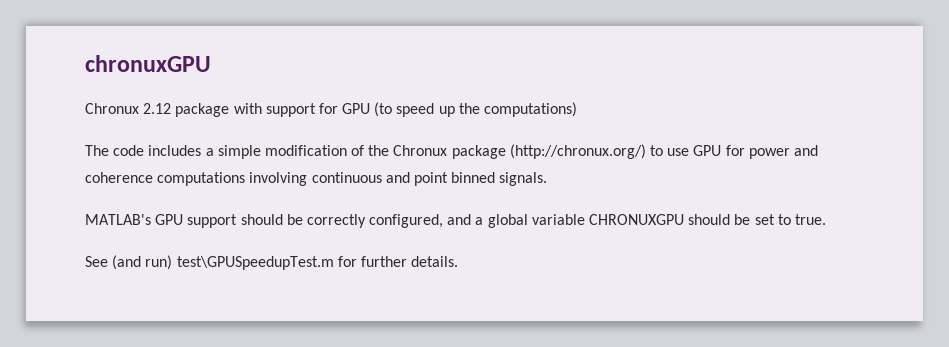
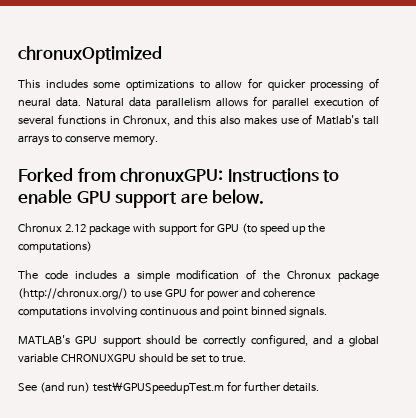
[85,55,211,72] chronuxGPU -> [18,46,162,64] [18,78,379,91] [18,96,379,109] [18,114,379,126] [18,135,158,146] [18,168,340,182] [18,189,265,208] chronuxOptimized // This includes some optimizations to allow for quicker processing of neural data. Natural data parallelism allows for parallel execution of several functions in Chronux, and this also makes use of Matlab's tall arrays to conserve memory. // Forked from chronuxGPU: Instructions to enable GPU support are below.

